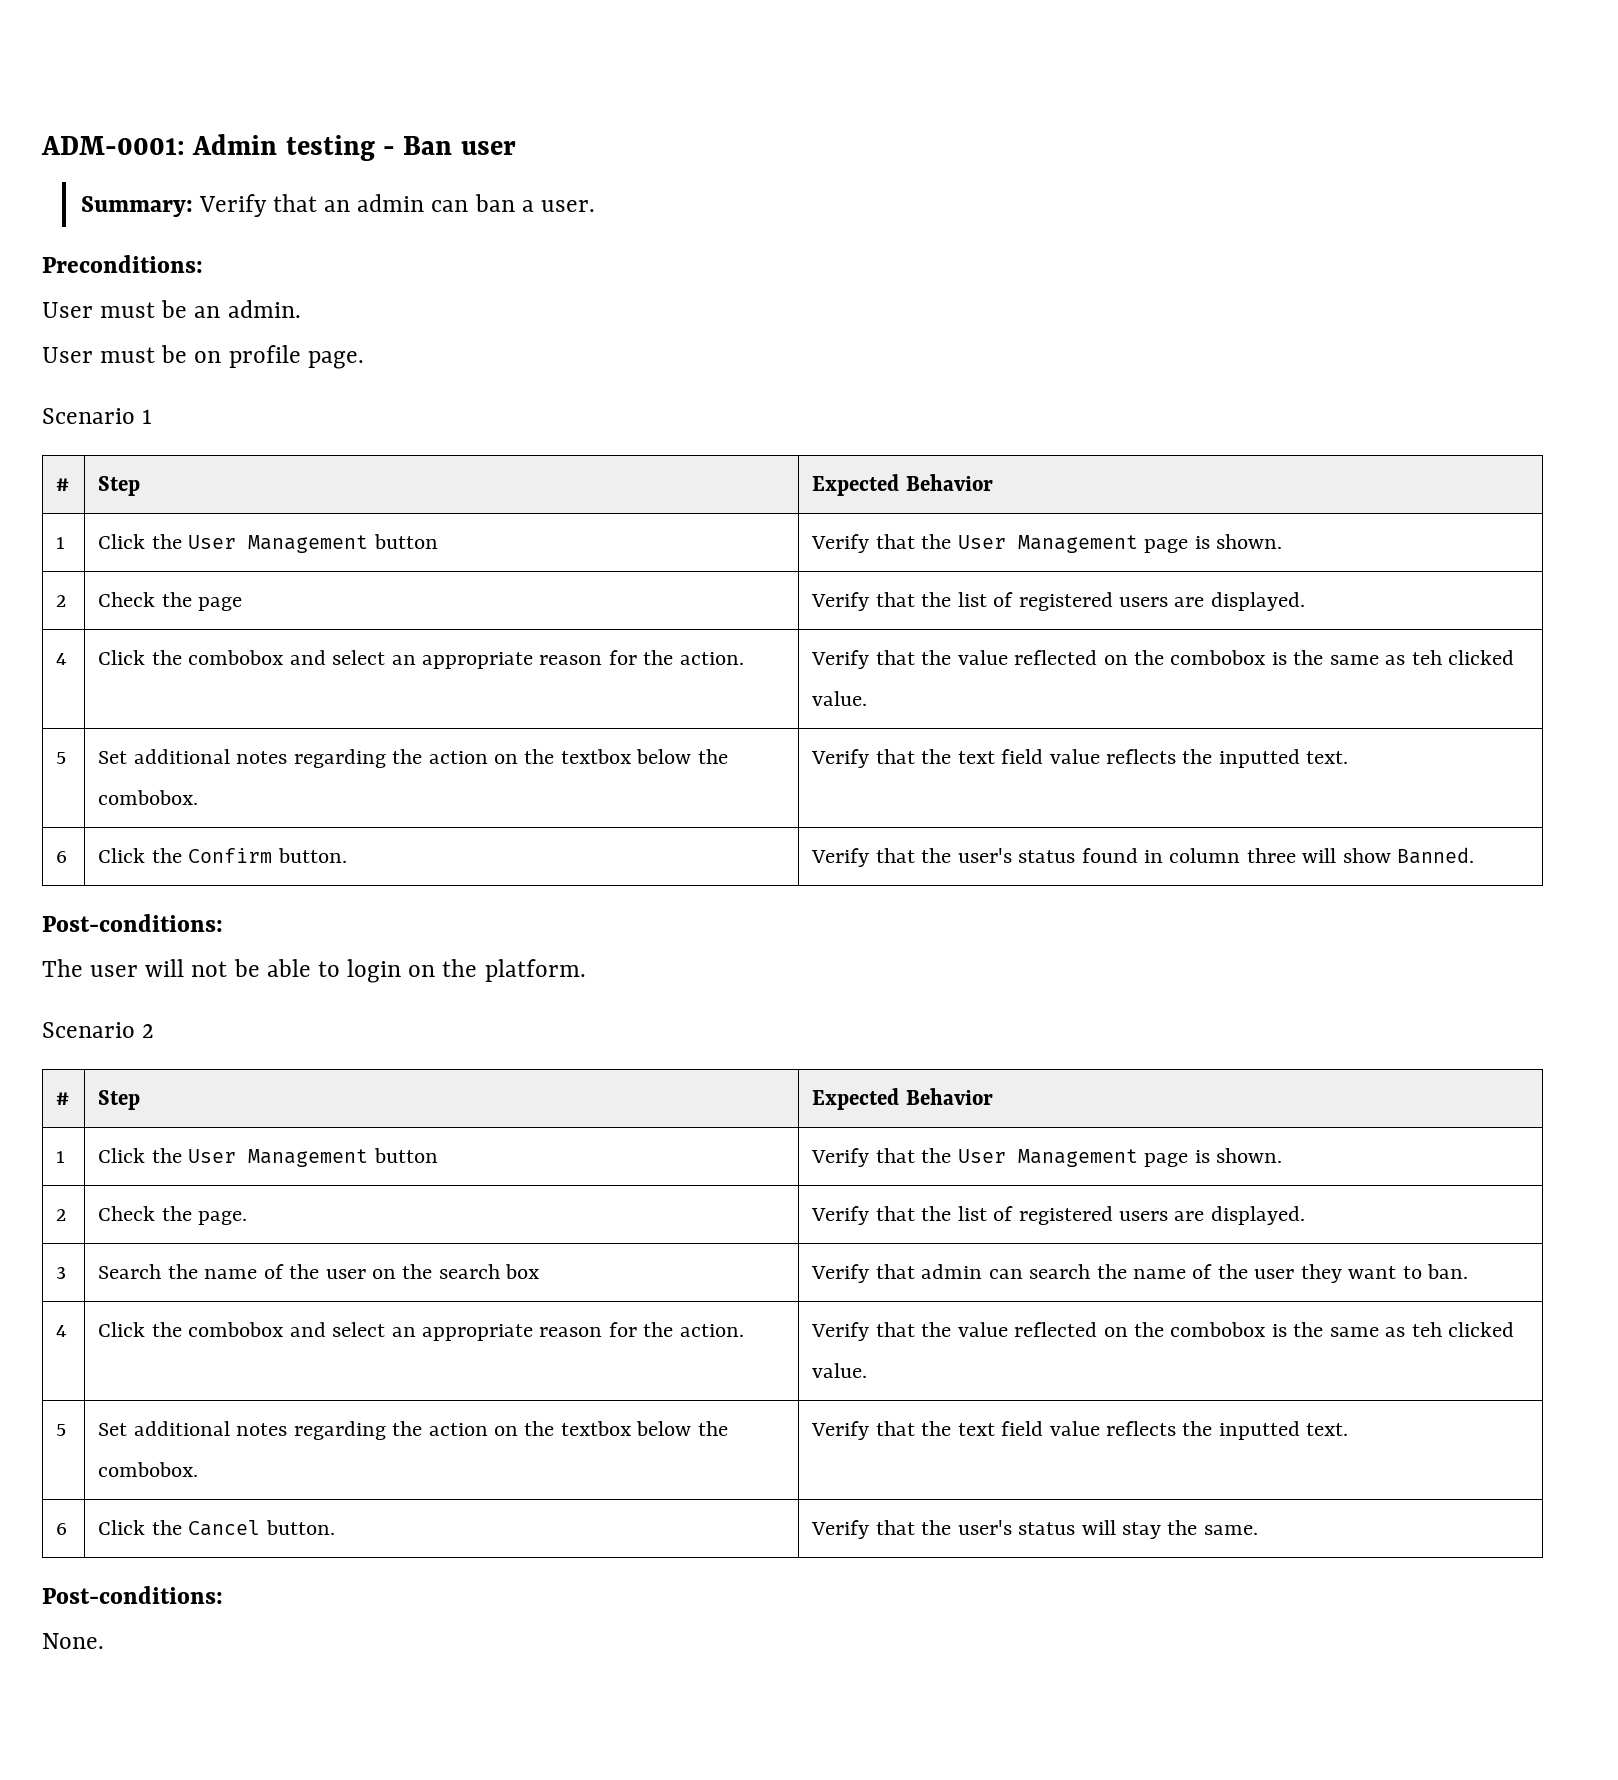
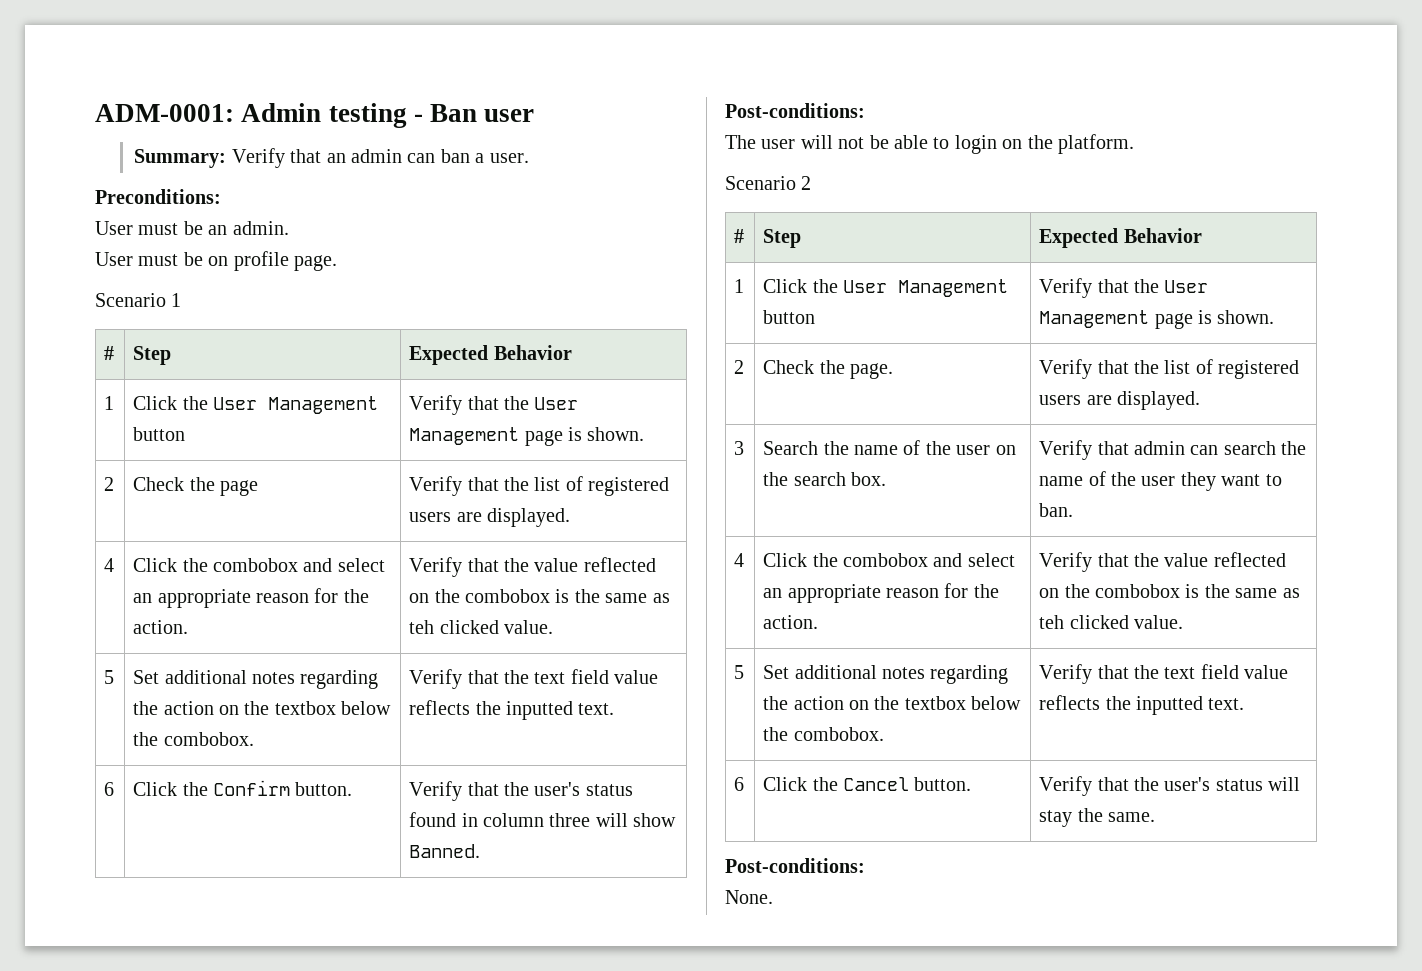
[505,1264,540,1279] box -> [850,472,886,486] box.

